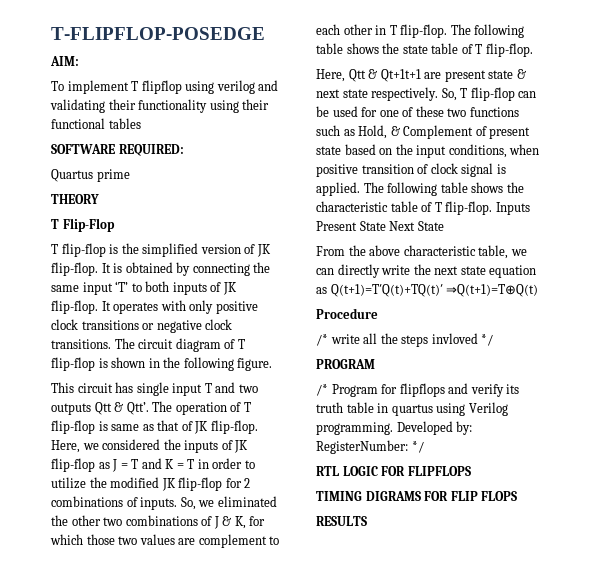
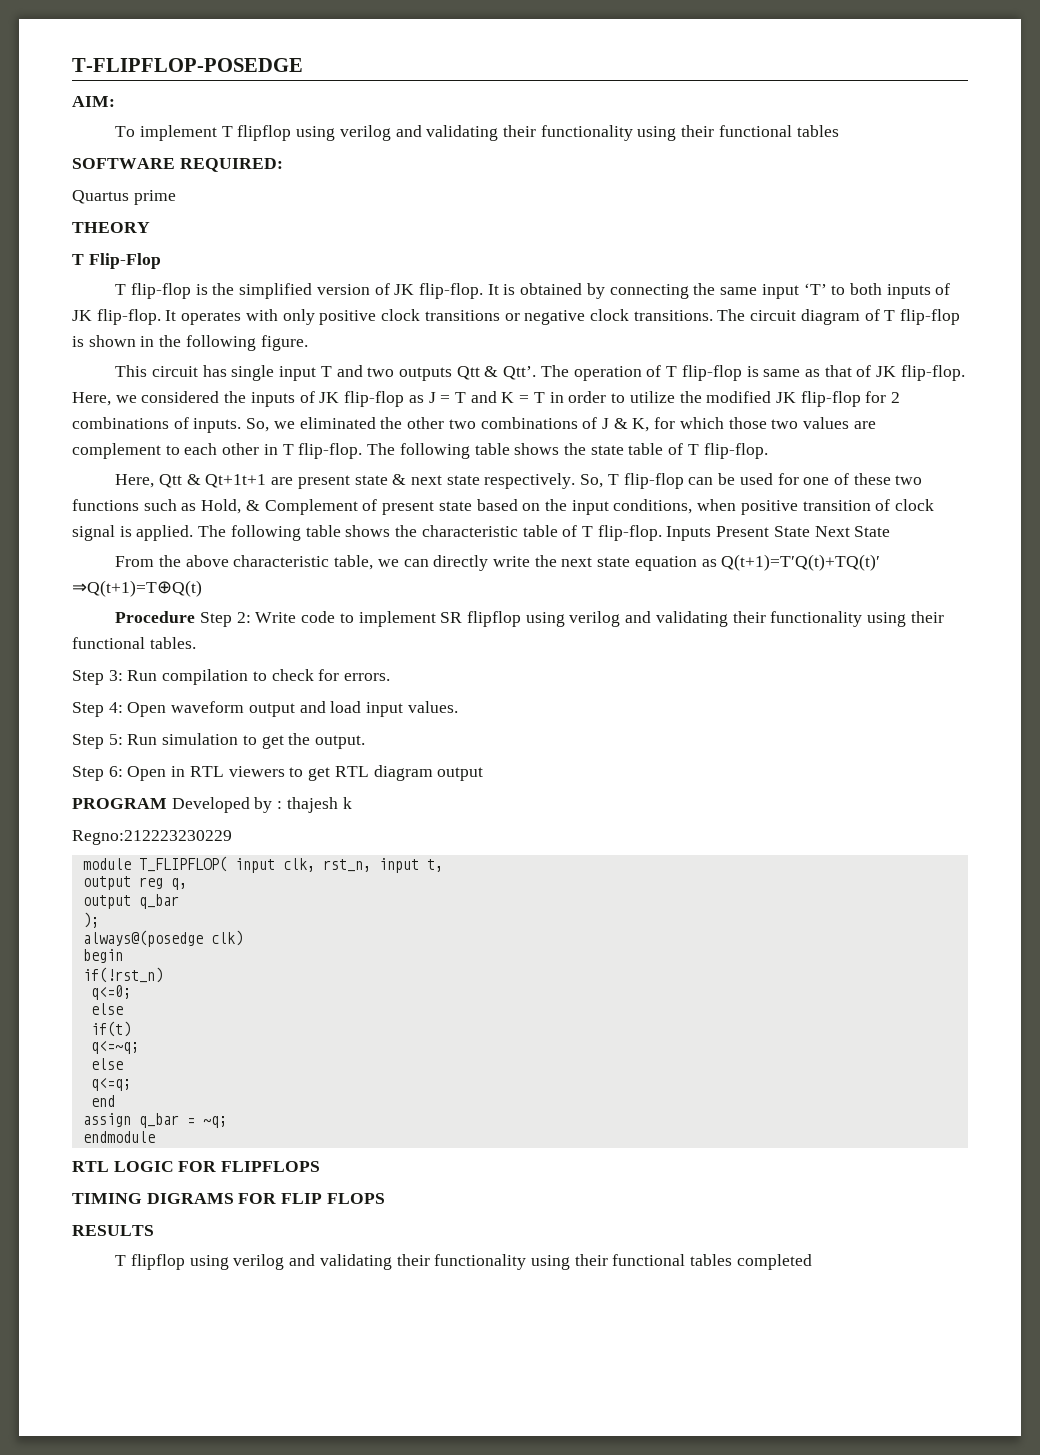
[316,333,494,347] [316,359,375,369] [316,383,520,397] [316,402,508,416] [316,421,473,435] [316,440,424,454] // /* write all the steps invloved */ // PROGRAM // /* Program for flipflops and verify its truth table in quartus using Verilog programming. Developed by: RegisterNumber: */ -> [199,611,944,627] [72,637,196,649] [72,669,391,685] [72,701,458,717] [72,733,366,749] [72,765,484,781] [72,797,352,813] [72,830,232,845] [82,856,443,873] [82,876,187,890] [82,894,179,909] [82,912,99,928] [82,930,243,947] [82,949,123,963] [82,967,163,983] [90,985,131,1000] [90,1003,123,1015] [90,1021,131,1037] [90,1041,139,1054] [90,1058,123,1070] [90,1078,131,1091] [90,1095,115,1107] [82,1113,227,1128] [82,1131,155,1143] Step 2: Write code to implement SR flipflop using verilog and validating their functionality using their functional tables. // Step 3: Run compilation to check for errors. // Step 4: Open waveform output and load input values. // Step 5: Run simulation to get the output. // Step 6: Open in RTL viewers to get RTL diagram output // PROGRAM Developed by : thajesh k // Regno:212223230229 // module T_FLIPFLOP( input clk, rst_n, input t, // output reg q, // output q_bar // ); // always@(posedge clk) // begin // if(!rst_n) // q<=0; // else // if(t) // q<=~q; // else // q<=q; // end // assign q_bar = ~q; // endmodule
(367, 521) none -> [115,1254,812,1270] // T flipflop using verilog and validating their functionality using their functional tables completed

